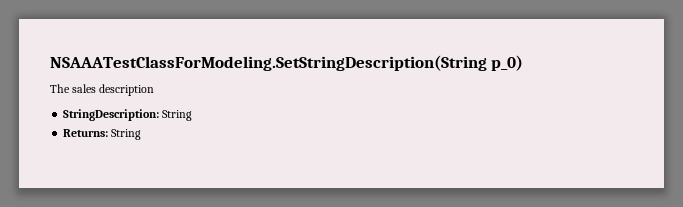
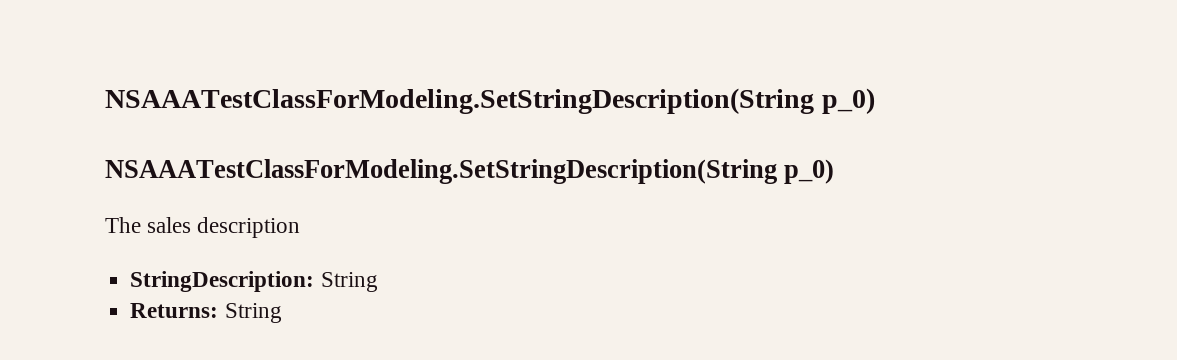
[50,55,524,71] NSAAATestClassForModeling.SetStringDescription(String p_0) -> [105,88,875,114] [105,159,835,184] NSAAATestClassForModeling.SetStringDescription(String p_0) // NSAAATestClassForModeling.SetStringDescription(String p_0)

